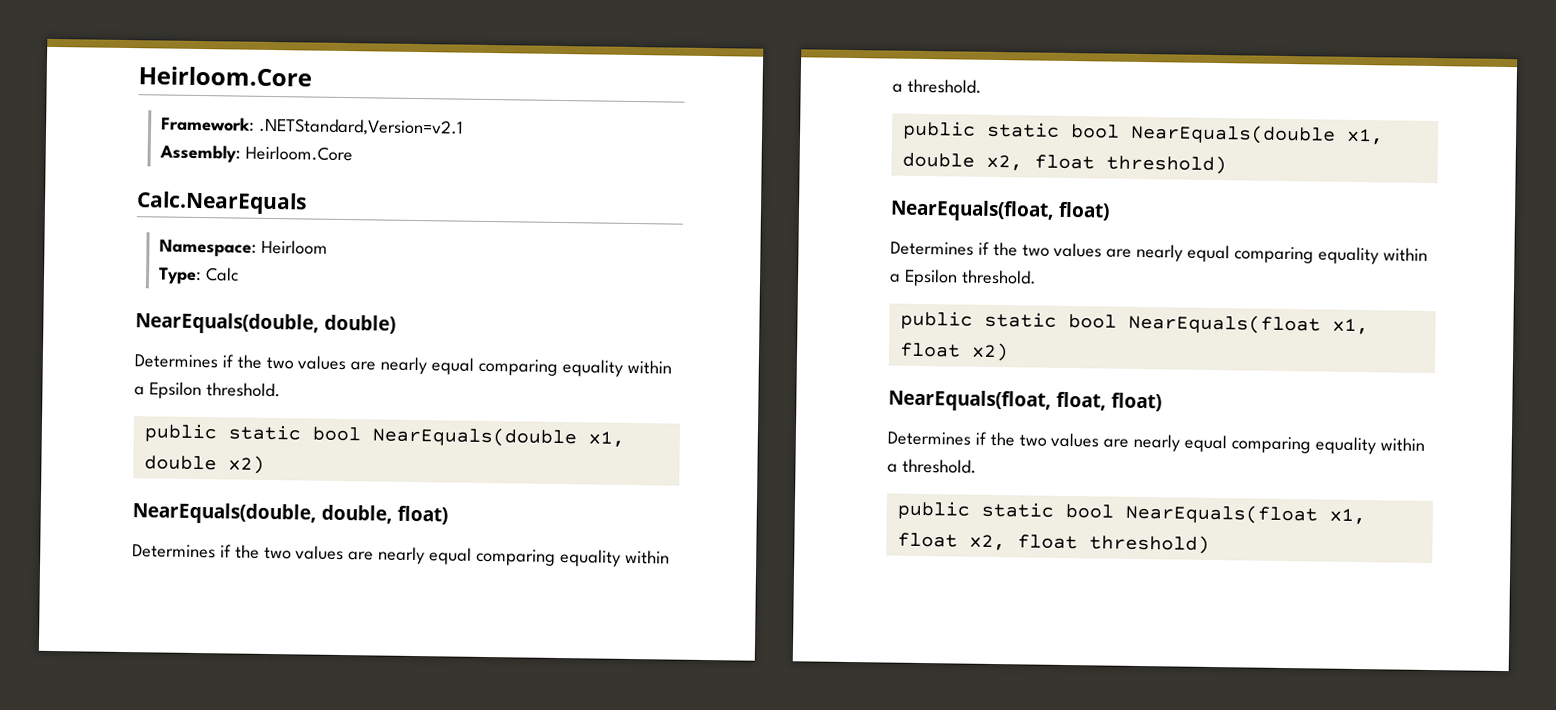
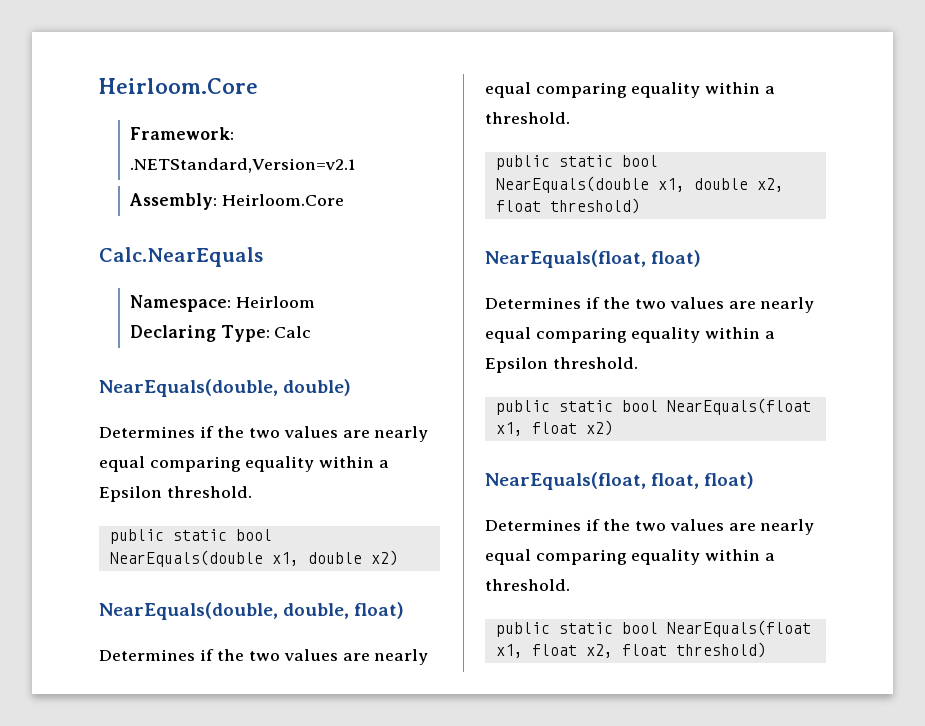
(328, 247) none -> [129,325,216,342] Declaring

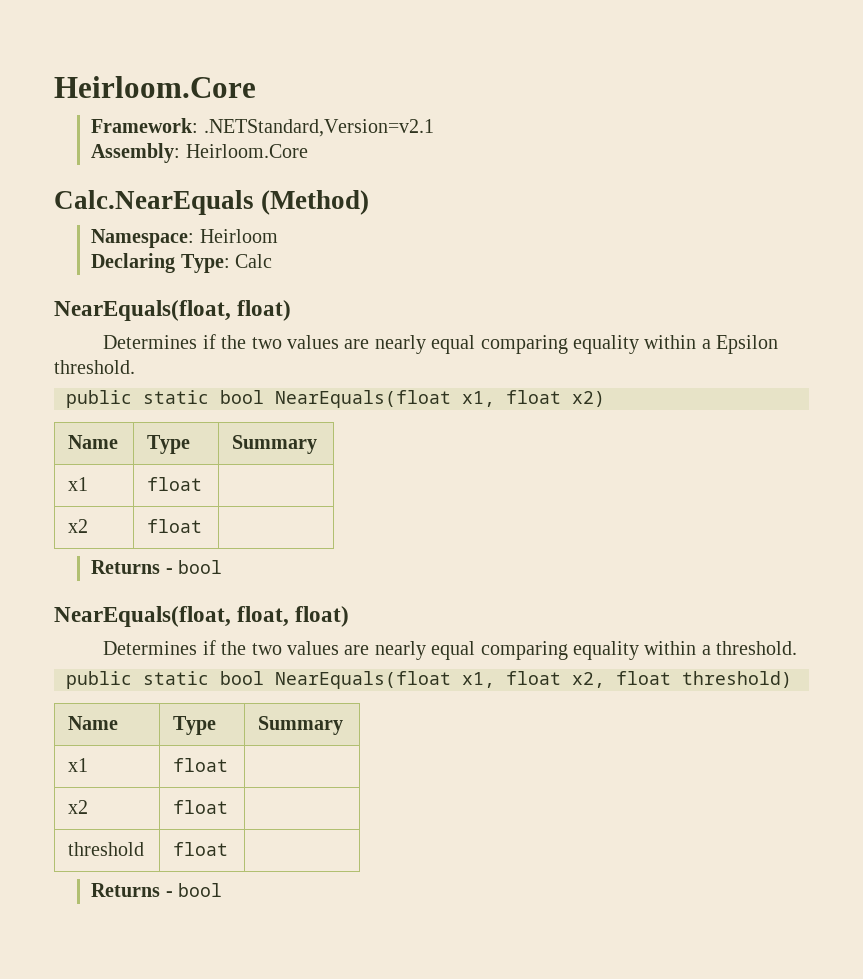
(263, 257) none -> [261,190,370,215] (Method)
[99,379,352,397] [99,426,429,442] [99,456,389,472] [99,486,252,502] [109,529,272,544] [109,550,398,567] [99,602,405,620] [99,649,429,665] [485,82,775,98] [485,112,570,124] [495,155,658,170] [495,176,784,193] [495,198,640,214] // NearEquals(double, double) // Determines if the two values are nearly equal comparing equality within a Epsilon threshold. // public static bool NearEquals(double x1, double x2) // NearEquals(double, double, float) // Determines if the two values are nearly equal comparing equality within a threshold. // public static bool NearEquals(double x1, double x2, float threshold) -> (272, 261) none
(613, 428) none -> [68,435,119,449] [147,435,191,454] [232,435,318,454] [68,477,89,491] [147,477,203,491] [68,519,89,533] [147,519,203,533] [91,560,222,574] // Name | Type | Summary // x1 | float | // x2 | float | // Returns - bool
(766, 650) none -> [68,716,119,730] [173,716,217,735] [258,716,344,735] [68,758,89,772] [173,758,229,772] [68,800,89,814] [173,800,229,814] [68,842,145,856] [173,842,229,856] [91,883,222,897] // Name | Type | Summary // x1 | float | // x2 | float | // threshold | float | // Returns - bool

